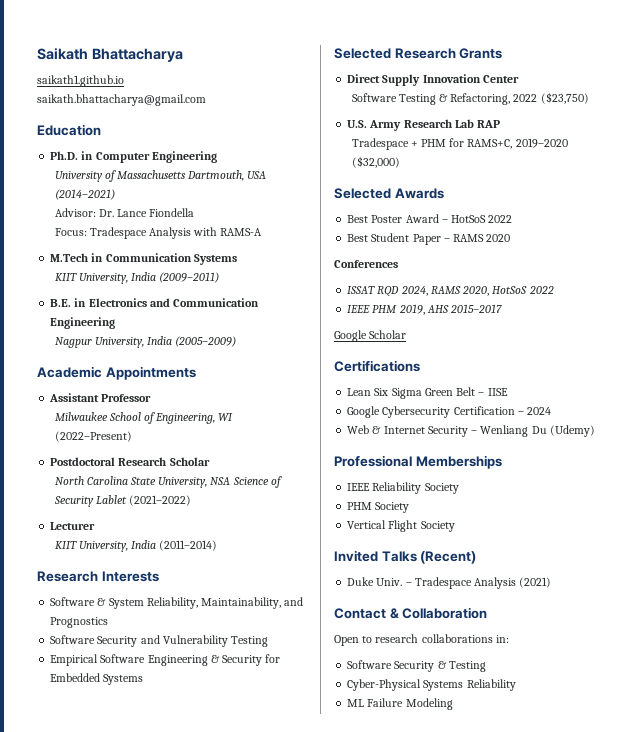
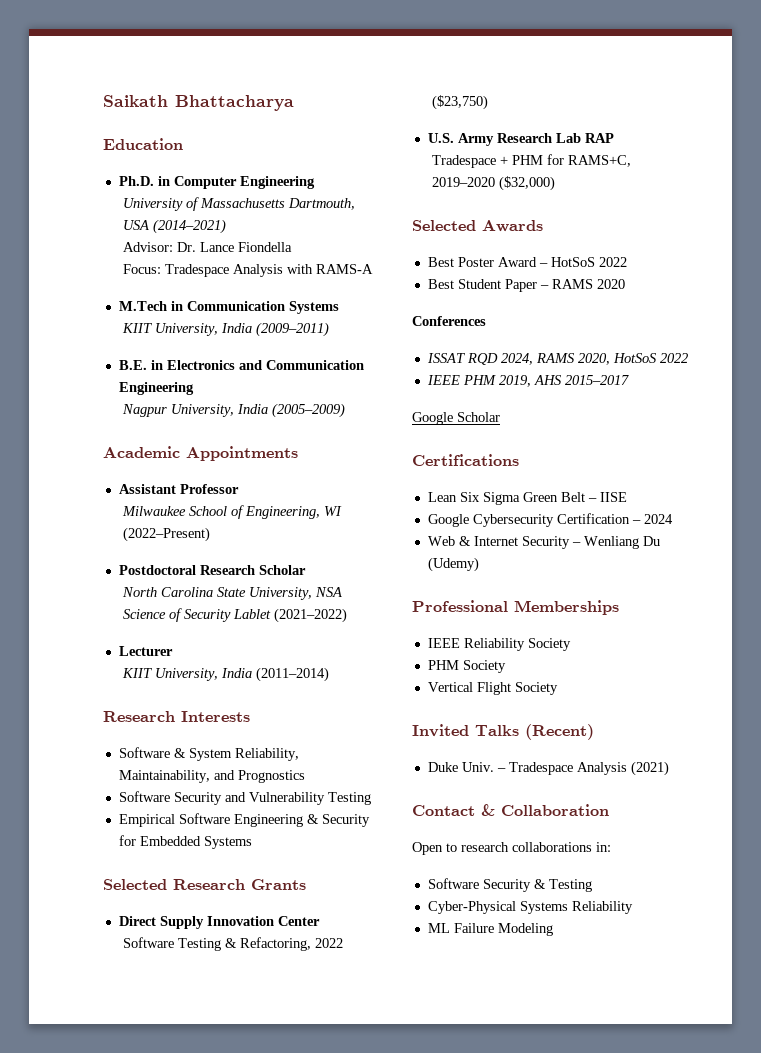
[37,75,124,87] [37,94,206,106] // saikath1.github.io // saikath.bhattacharya@gmail.com -> (294, 103) none

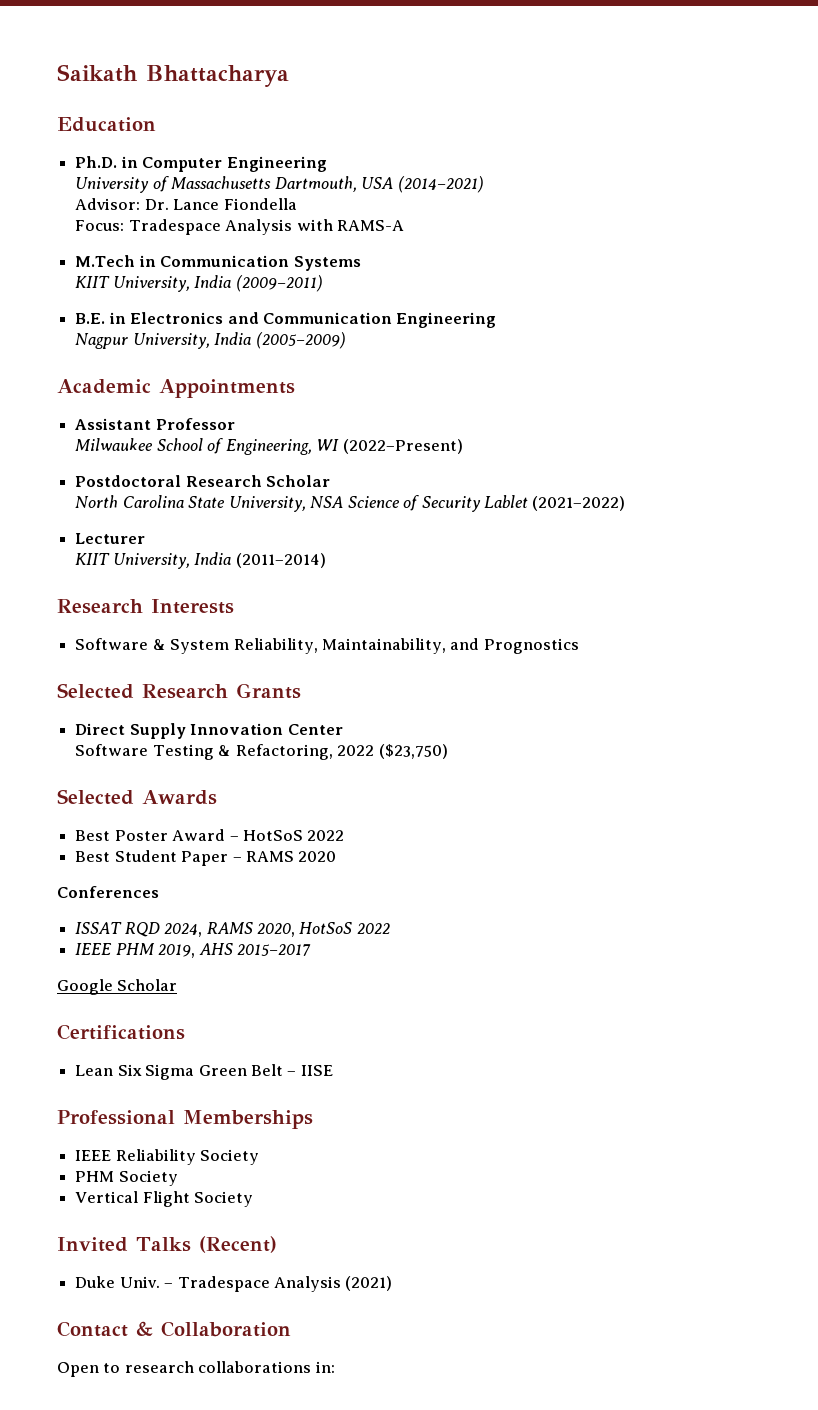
[118,791,371,805] [118,813,370,827] [118,835,252,849] // Software Security and Vulnerability Testing // Empirical Software Engineering & Security for Embedded Systems -> (579, 646) none
[427,133,614,146] [432,154,632,168] [432,176,556,191] // U.S. Army Research Lab RAP // Tradespace + PHM for RAMS+C, 2019–2020 ($32,000) -> (448, 751) none
[427,513,673,527] [427,536,660,549] [427,557,479,572] // Google Cybersecurity Certification – 2024 // Web & Internet Security – Wenliang Du (Udemy) -> (333, 1070) none
[427,878,592,892] [427,901,633,914] [427,923,553,936] // Software Security & Testing // Cyber-Physical Systems Reliability // ML Failure Modeling -> (335, 1367) none

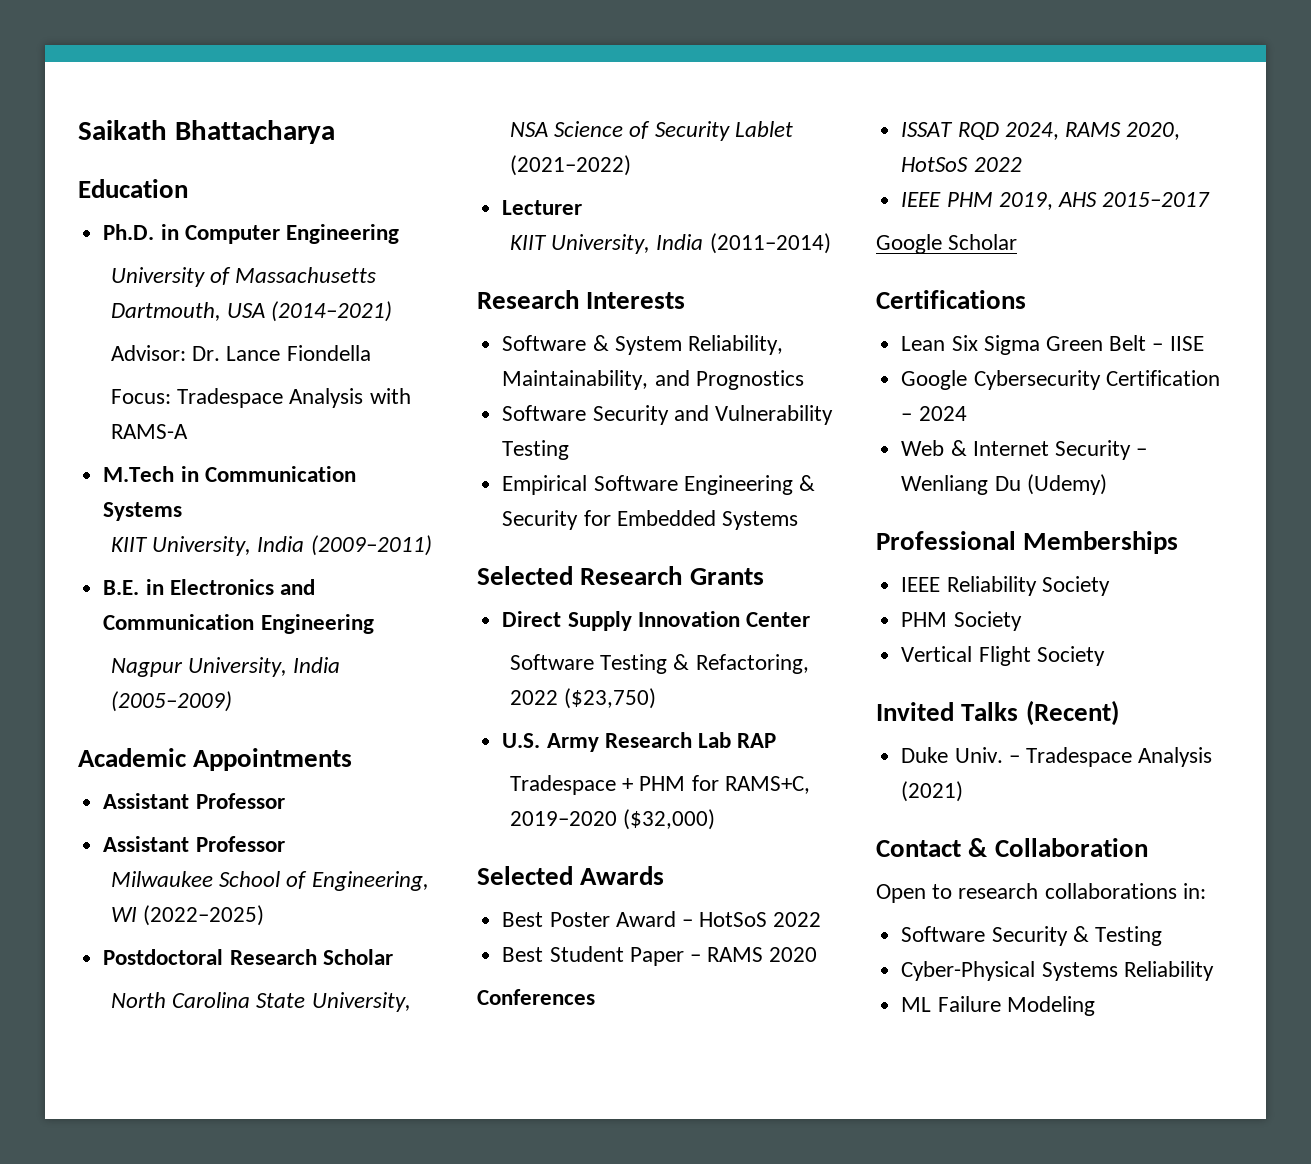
(235, 424) none -> [103,836,285,852] // Assistant Professor
[342,439,463,454] (2022–Present) -> [143,905,265,926] (2022–2025)
(579, 646) none -> [502,405,833,425] [502,440,570,460] [502,475,815,495] [502,510,798,530] // Software Security and Vulnerability Testing // Empirical Software Engineering & Security for Embedded Systems
(448, 751) none -> [502,732,777,752] [509,775,810,795] [509,809,716,830] // U.S. Army Research Lab RAP // Tradespace + PHM for RAMS+C, 2019–2020 ($32,000)
(333, 1070) none -> [901,370,1220,390] [901,406,967,421] [901,440,1148,460] [901,474,1107,495] // Google Cybersecurity Certification – 2024 // Web & Internet Security – Wenliang Du (Udemy)
(335, 1367) none -> [901,926,1162,946] [901,961,1214,981] [901,996,1095,1016] // Software Security & Testing // Cyber-Physical Systems Reliability // ML Failure Modeling

